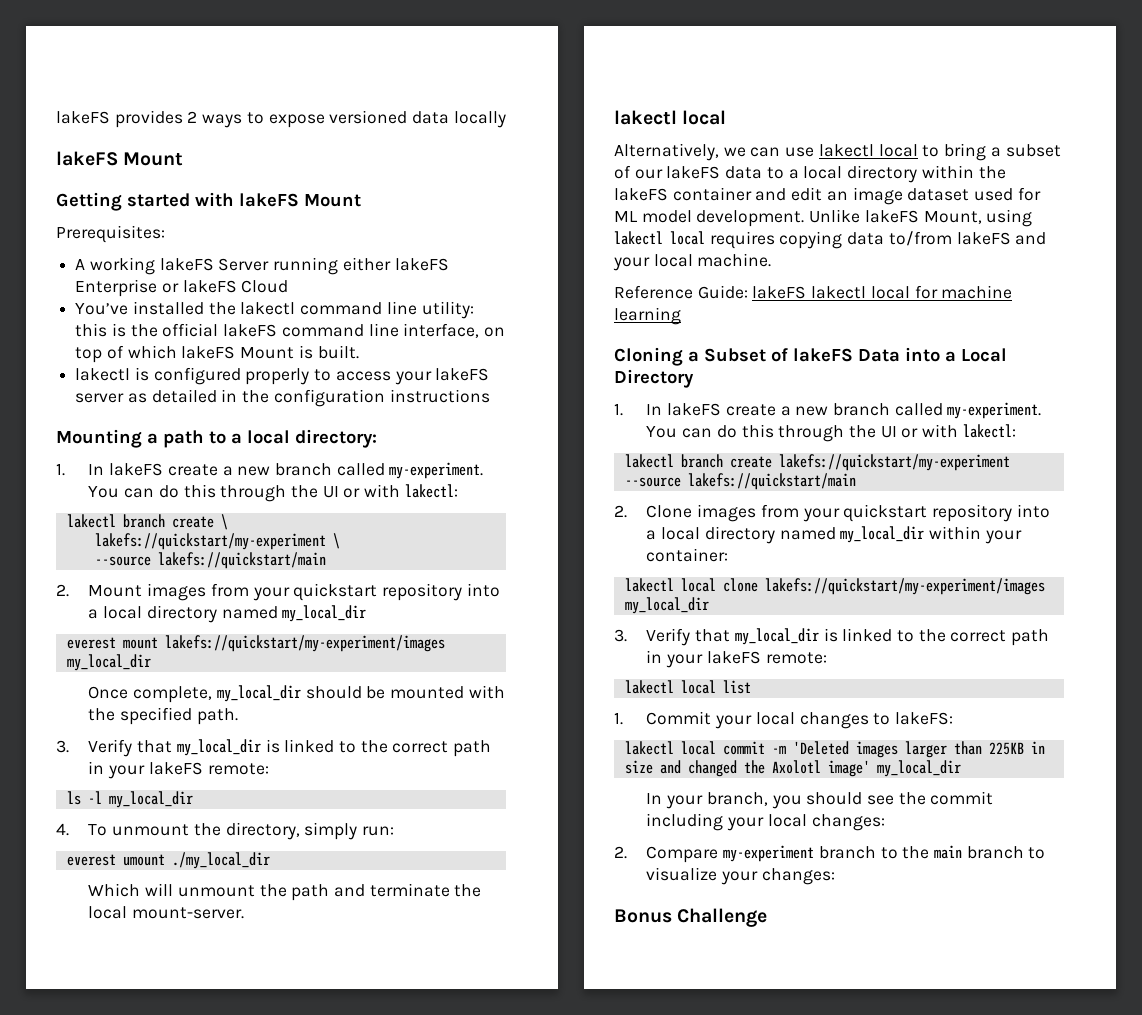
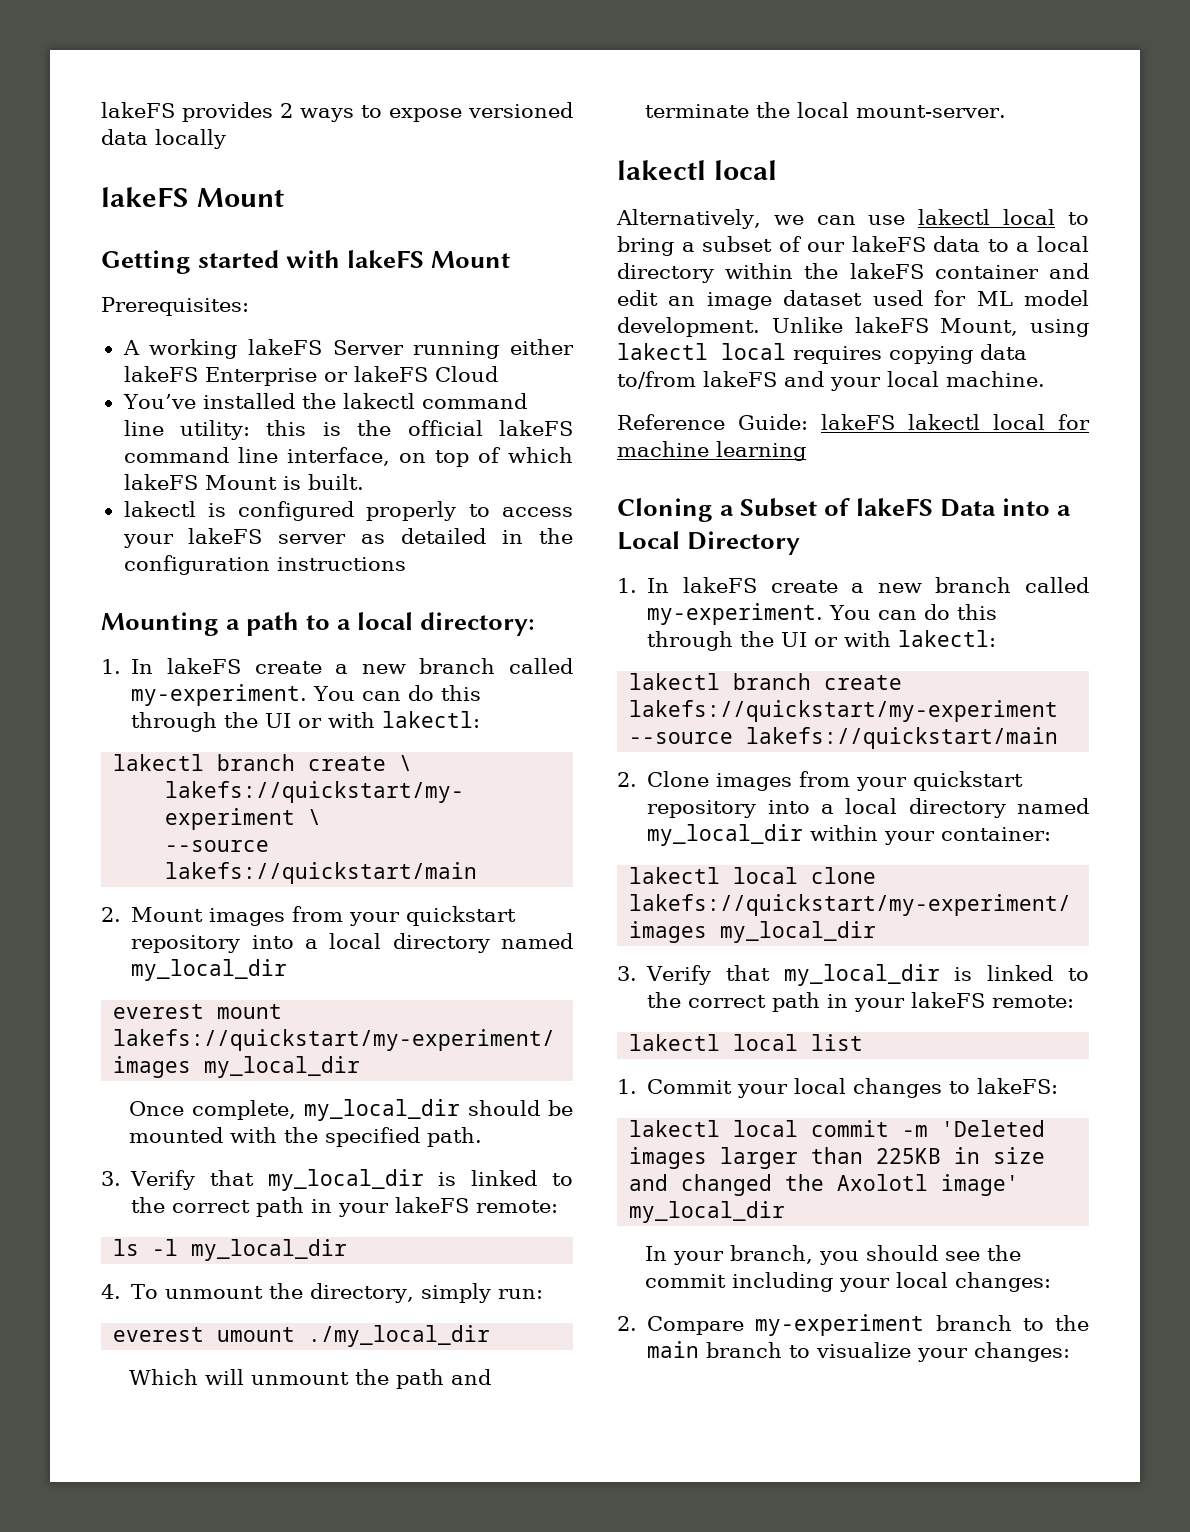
[614,908,768,927] // Bonus Challenge -> (1071, 1352) none

